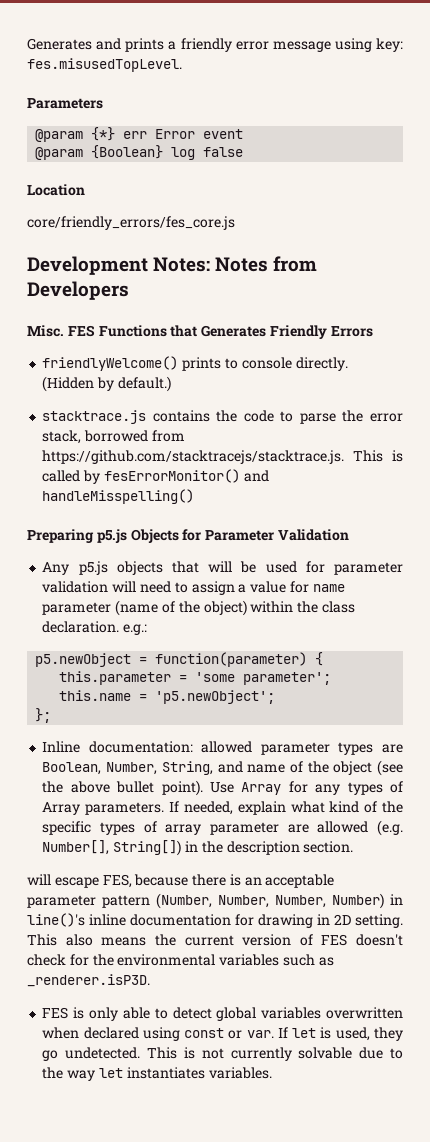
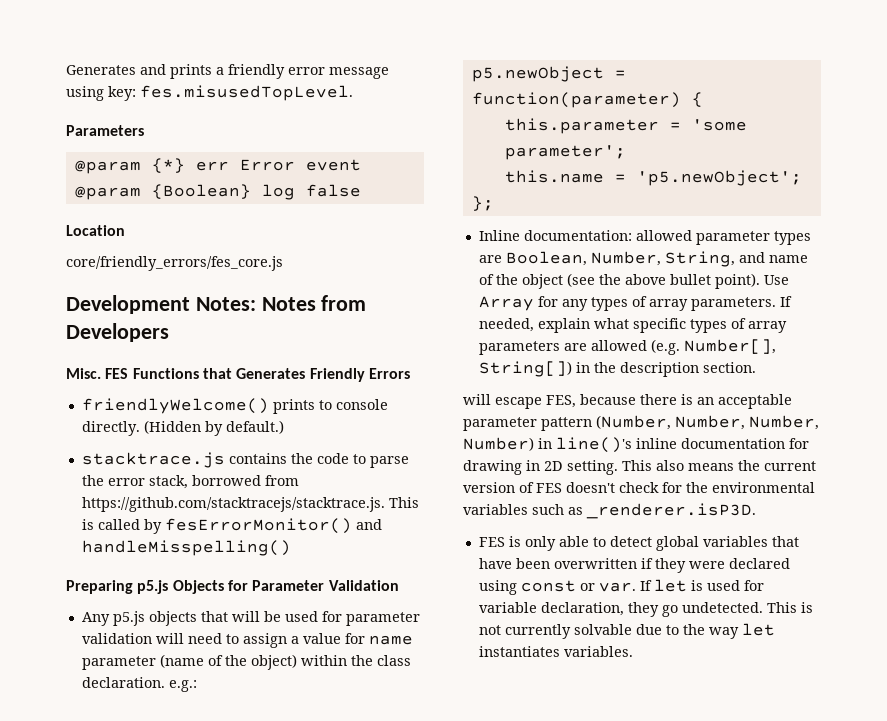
[42,802,81,815] Array -> [648,299,688,311] array
[329,801,403,813] kind of the -> (629, 323) none
[210,822,280,835] parameter -> [478,341,560,355] parameters
[325,1007,403,1019] [42,1027,80,1039] overwritten when -> [771,536,799,547] [478,558,725,573] that have been overwritten if they were
[335,1027,370,1041] used, -> [706,580,764,591] [478,602,624,616] used for variable declaration,

